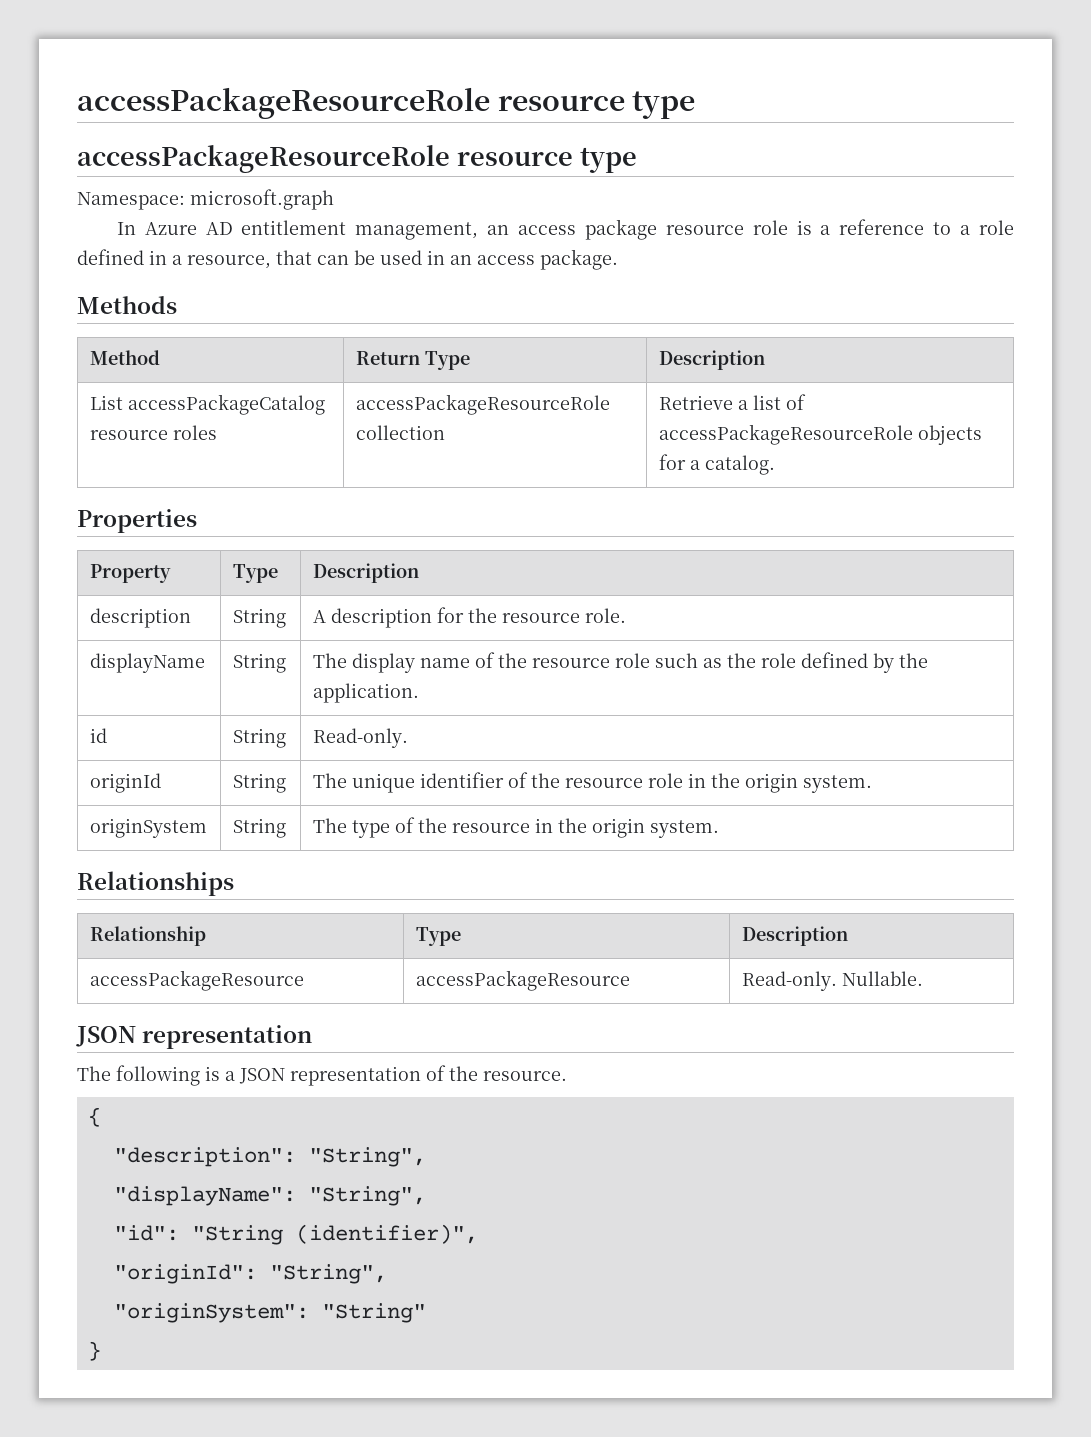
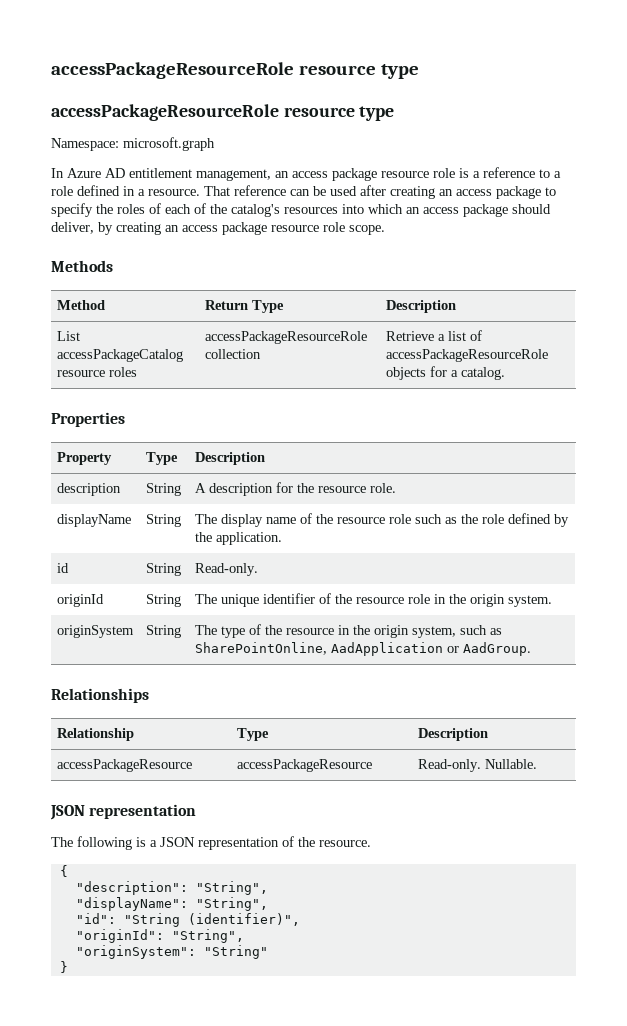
[187,249,618,270] resource, that can be used in an access package. -> [148,185,556,199] [51,203,551,217] [51,222,385,235] resource. That reference can be used after creating an access package to specify the roles of each of the catalog's resources into which an access package should deliver, by creating an access package resource role scope.
[649,820,719,838] system. -> [412,625,503,638] [195,642,532,656] system, such as SharePointOnline, AadApplication or AadGroup.

